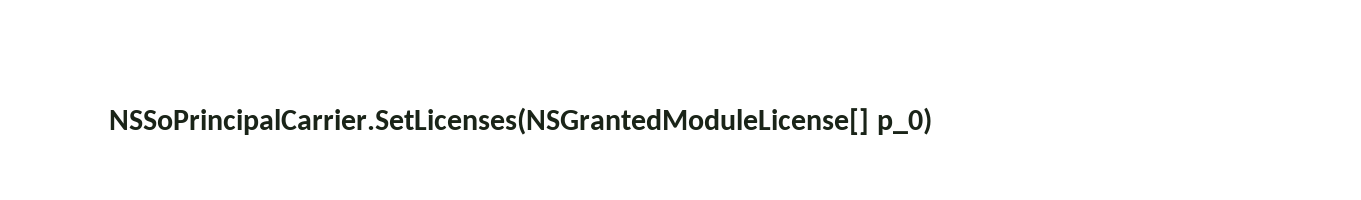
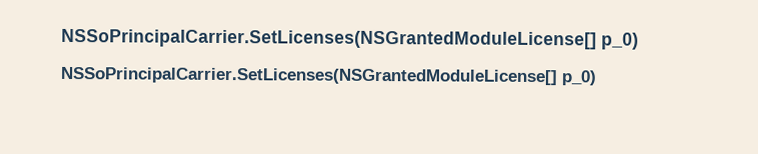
[109,107,932,135] NSSoPrincipalCarrier.SetLicenses(NSGrantedModuleLicense[] p_0) -> [61,28,639,50] [60,66,597,86] NSSoPrincipalCarrier.SetLicenses(NSGrantedModuleLicense[] p_0) // NSSoPrincipalCarrier.SetLicenses(NSGrantedModuleLicense[] p_0)

